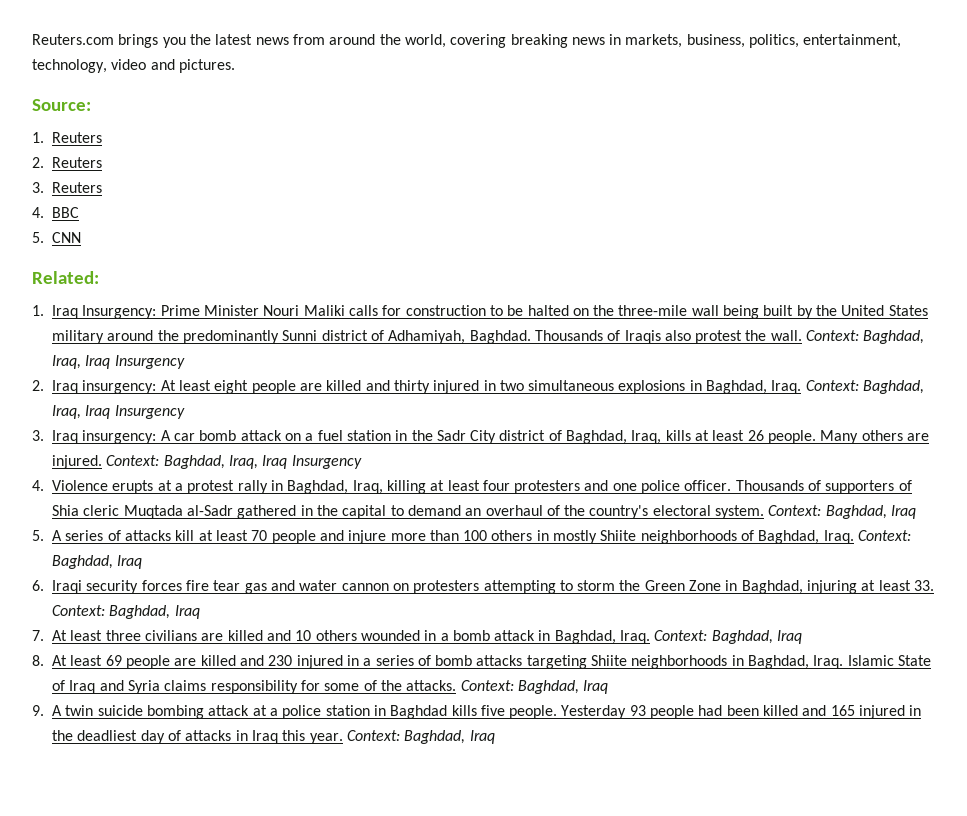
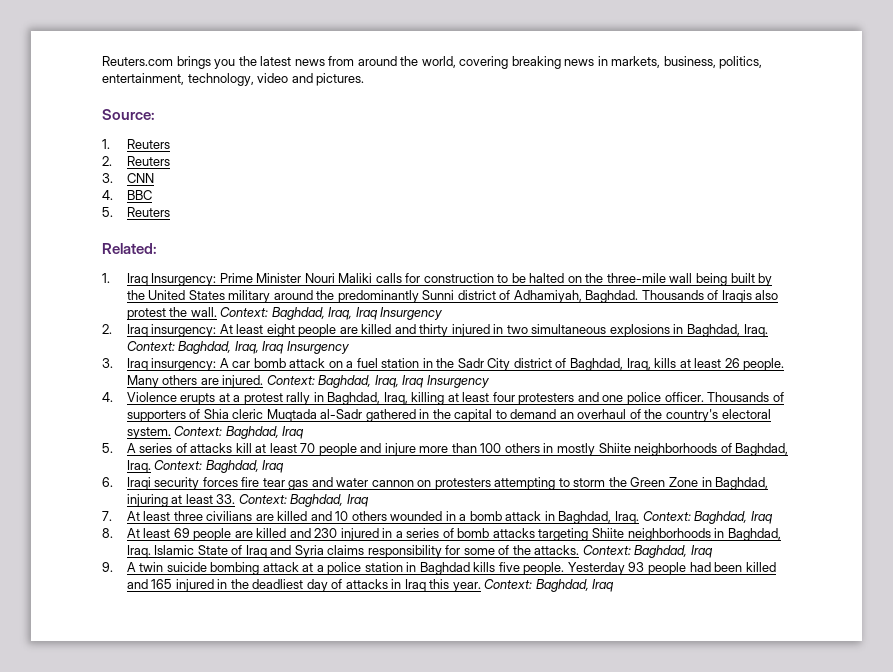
[52,182,102,193] Reuters -> [126,173,154,183] CNN
[52,232,81,243] CNN -> [126,207,170,217] Reuters

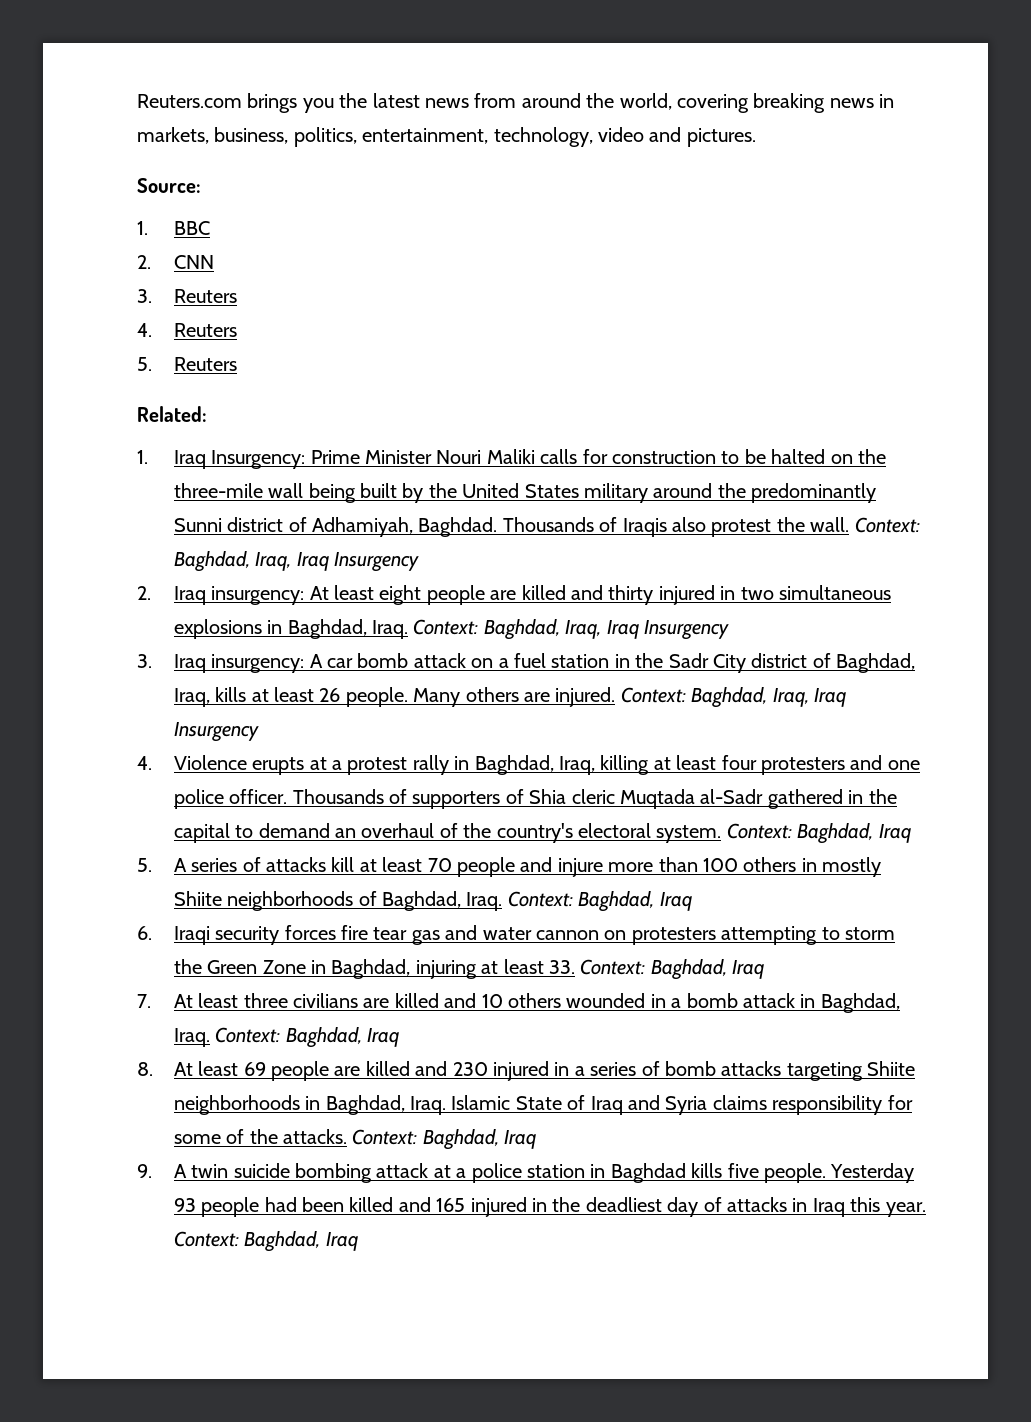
[126,139,170,149] [102,156,170,166] [102,173,154,183] [102,190,152,200] Reuters // 2. Reuters // 3. CNN // 4. BBC -> [173,221,210,235] [137,255,214,269] [137,289,237,303] [137,323,237,337] BBC // 2. CNN // 3. Reuters // 4. Reuters

